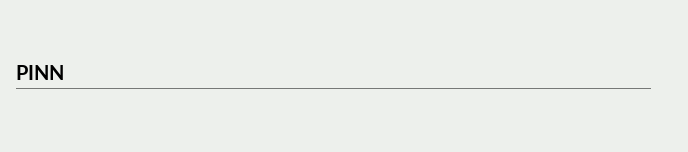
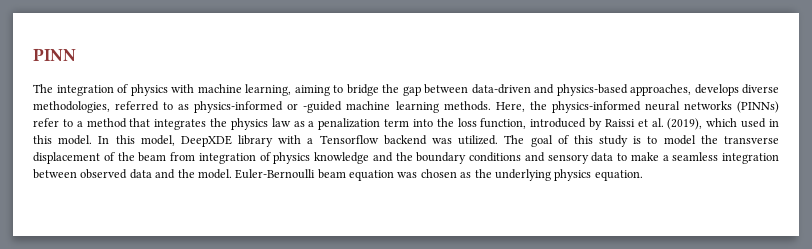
(64, 72) none -> [33,84,779,96] [33,101,780,113] [33,118,779,130] [33,135,779,147] [33,152,779,164] [33,169,643,181] // The integration of physics with machine learning, aiming to bridge the gap between data-driven and physics-based approaches, develops diverse methodologies, referred to as physics-informed or -guided machine learning methods. Here, the physics-informed neural networks (PINNs) refer to a method that integrates the physics law as a penalization term into the loss function, introduced by Raissi et al. (2019), which used in this model. In this model, DeepXDE library with a Tensorflow backend was utilized. The goal of this study is to model the transverse displacement of the beam from integration of physics knowledge and the boundary conditions and sensory data to make a seamless integration between observed data and the model. Euler-Bernoulli beam equation was chosen as the underlying physics equation.

